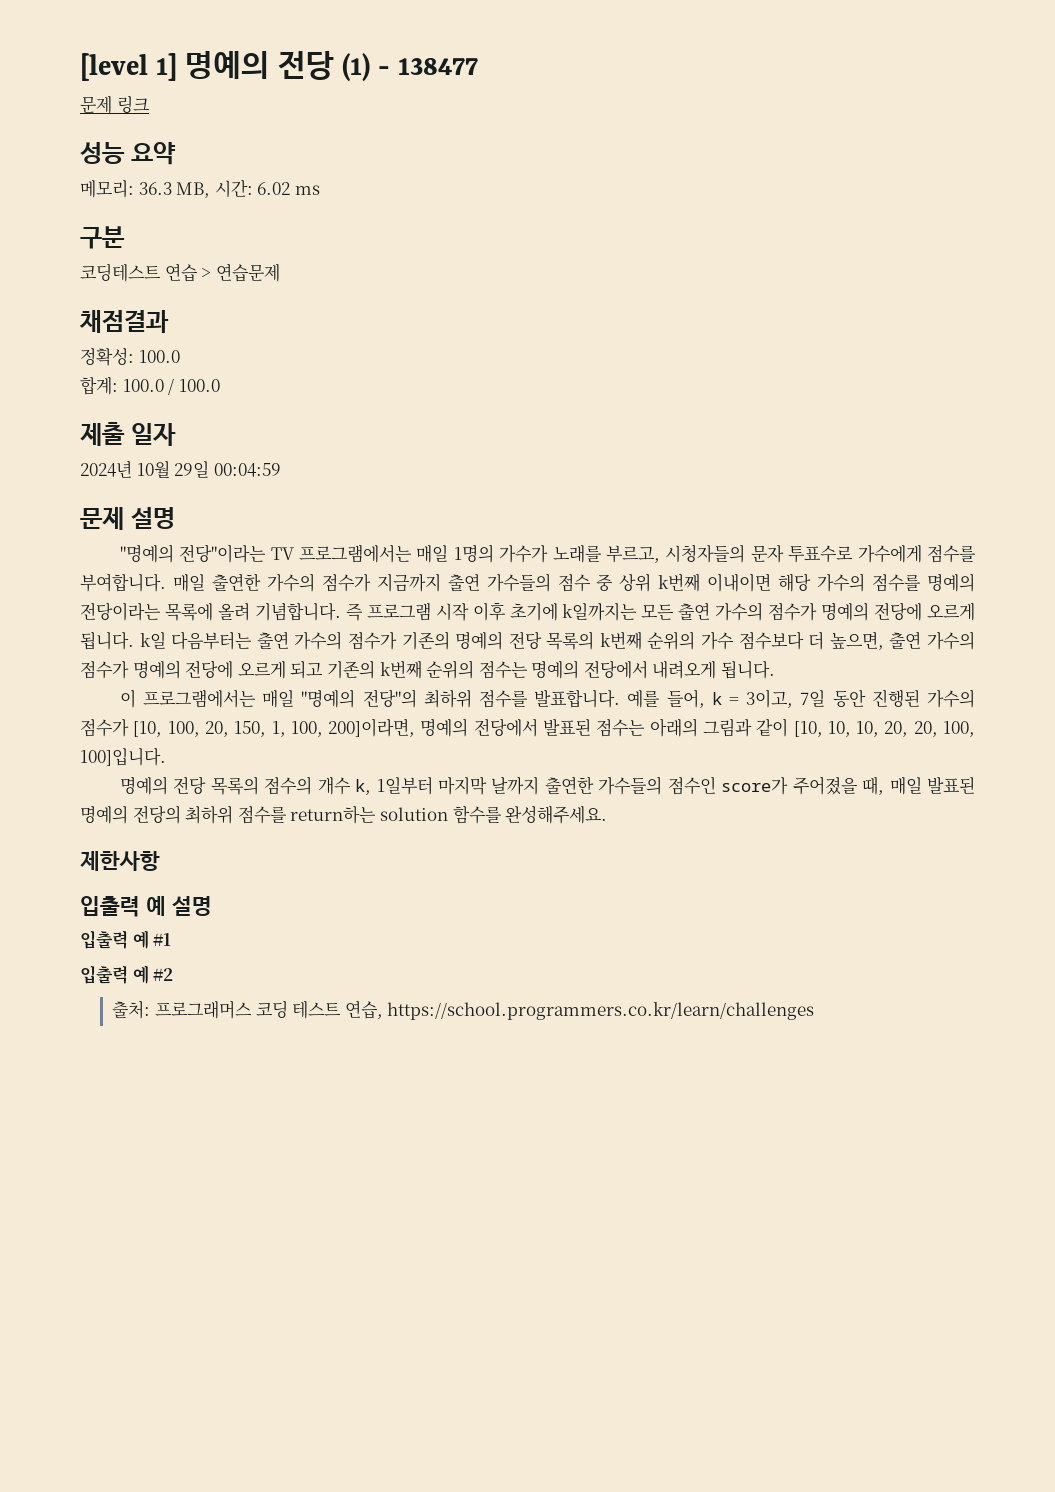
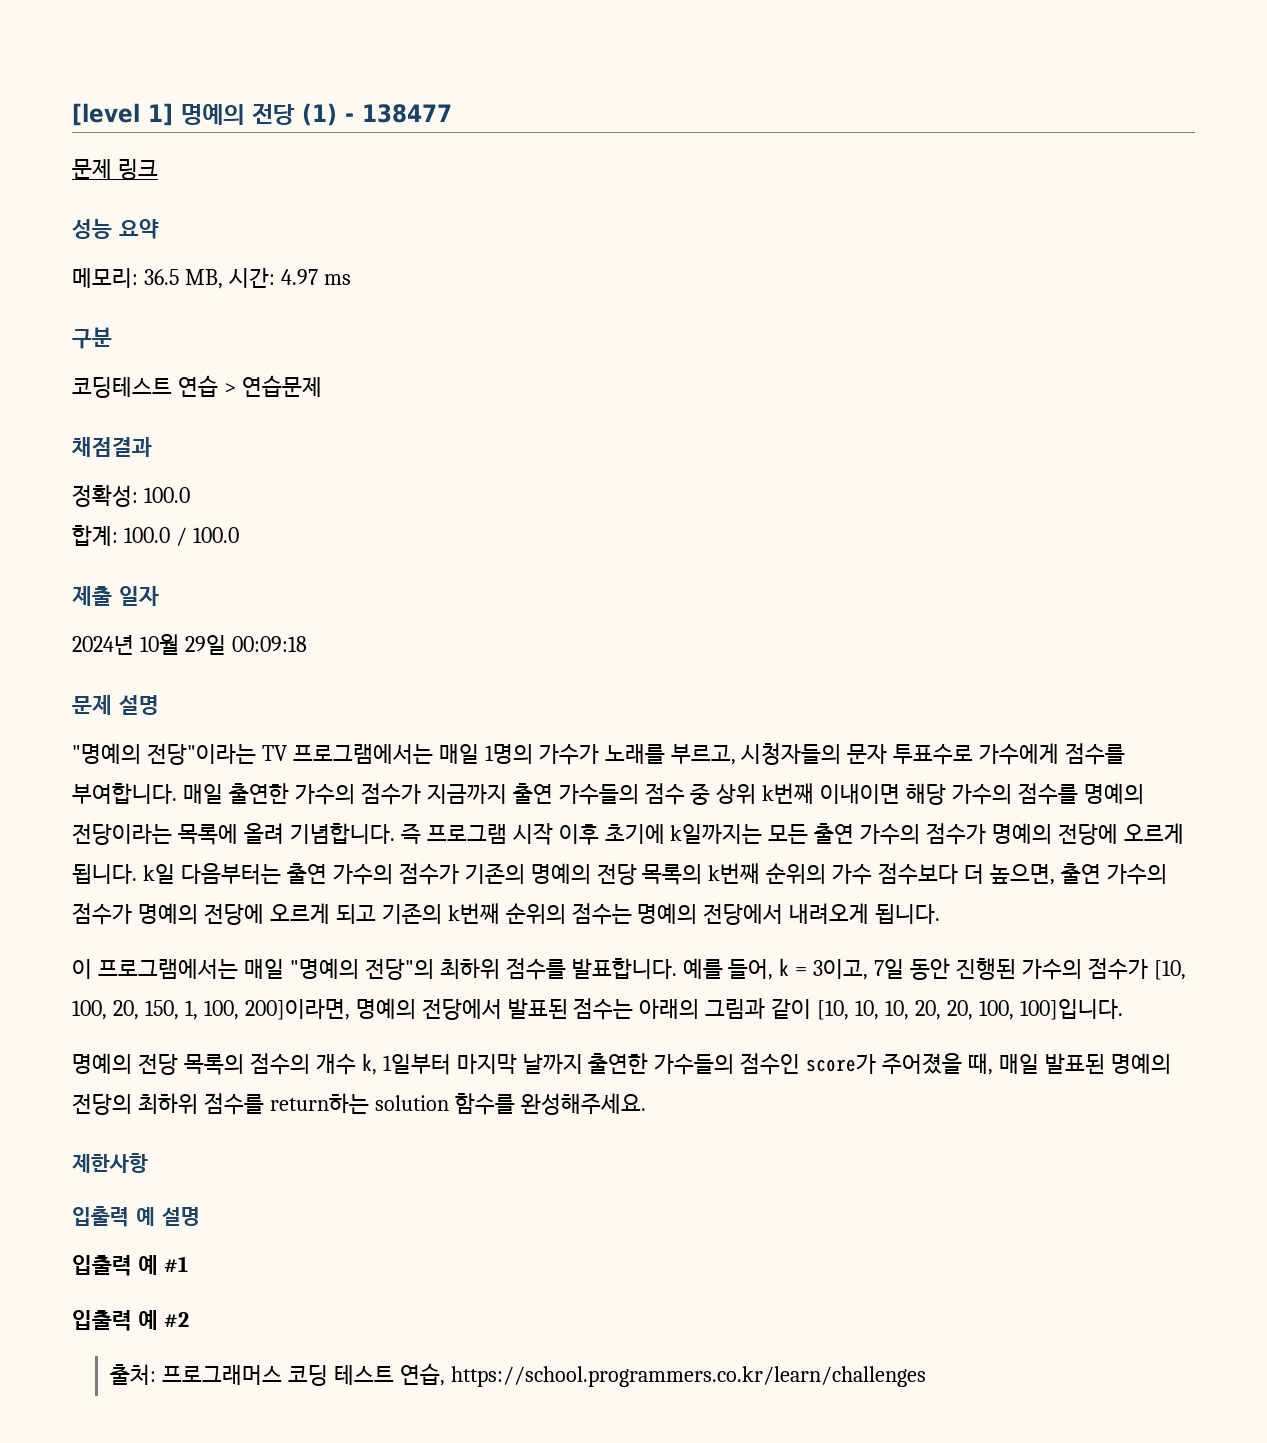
[138,182,172,195] 36.3 -> [143,269,179,285] 36.5
[257,182,291,195] 6.02 -> [280,269,318,285] 4.97
[213,463,281,477] 00:04:59 -> [231,636,307,652] 00:09:18

